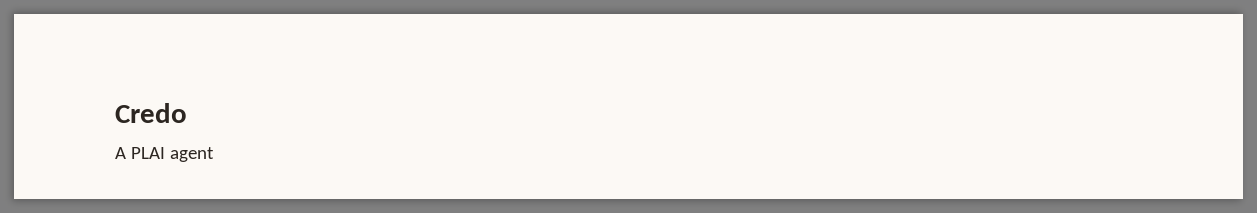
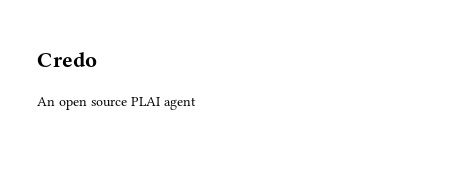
[115,147,126,159] A -> [37,97,127,110] An open source

